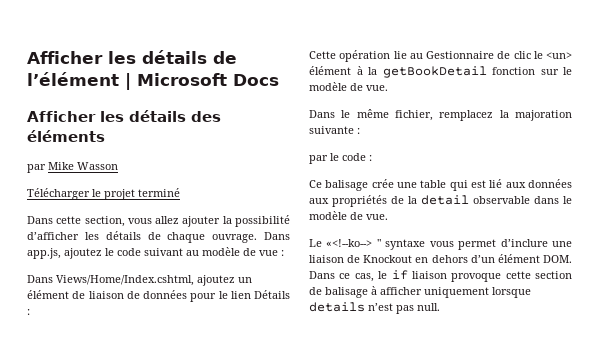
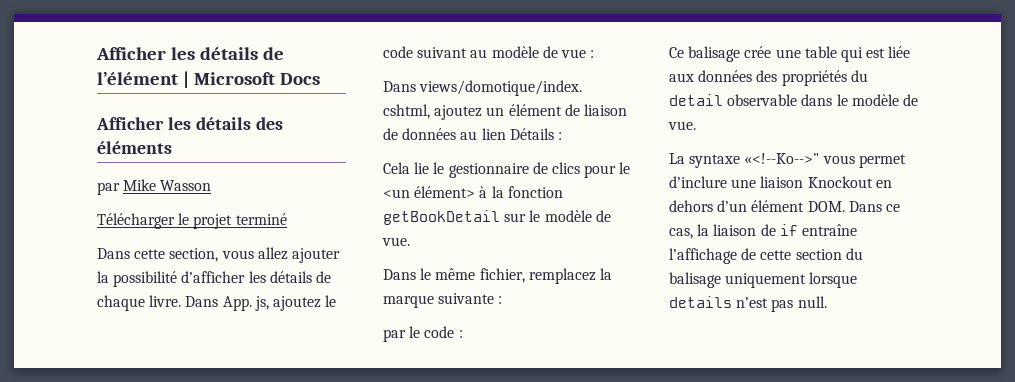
[212,232,290,243] [27,248,61,259] ouvrage. Dans app.js, -> [149,295,269,311] livre. Dans App. js,
[56,275,194,286] Views/Home/Index.cshtml, -> [419,80,583,96] [383,104,430,119] views/domotique/index. cshtml,
[190,291,228,302] pour le -> [460,131,478,140] au
[309,50,572,62] [309,66,535,78] Cette opération lie au Gestionnaire de clic le <un> élément à la getBookDetail fonction -> [383,162,631,178] [383,186,563,198] [383,210,500,225] Cela lie le gestionnaire de clics pour le <un élément> à la fonction getBookDetail
[515,110,572,121] majoration -> [383,295,434,308] marque
[489,179,503,188] lié -> [888,46,911,58] liée
[309,195,417,207] aux propriétés de la -> [756,70,868,86] des propriétés du
[309,239,426,250] Le «<!--ko--> " syntaxe -> [669,153,820,168] La syntaxe «<!--Ko-->"
[347,255,361,263] de -> (804, 182) none
[378,270,572,282] [309,286,422,298] le if liaison provoque cette section de balisage à afficher -> [697,224,857,236] [669,248,863,264] [669,272,721,288] la liaison de if entraîne l’affichage de cette section du balisage

